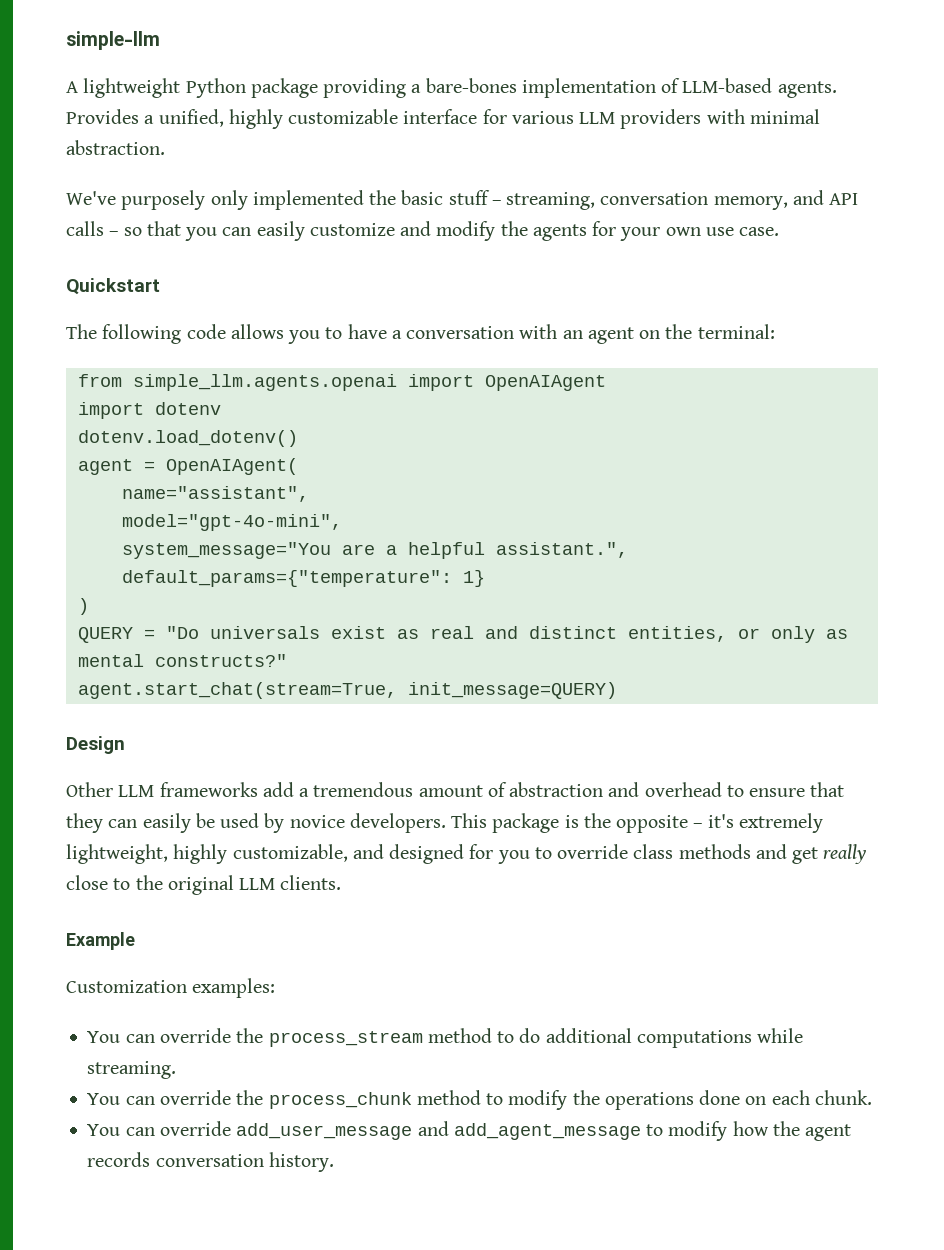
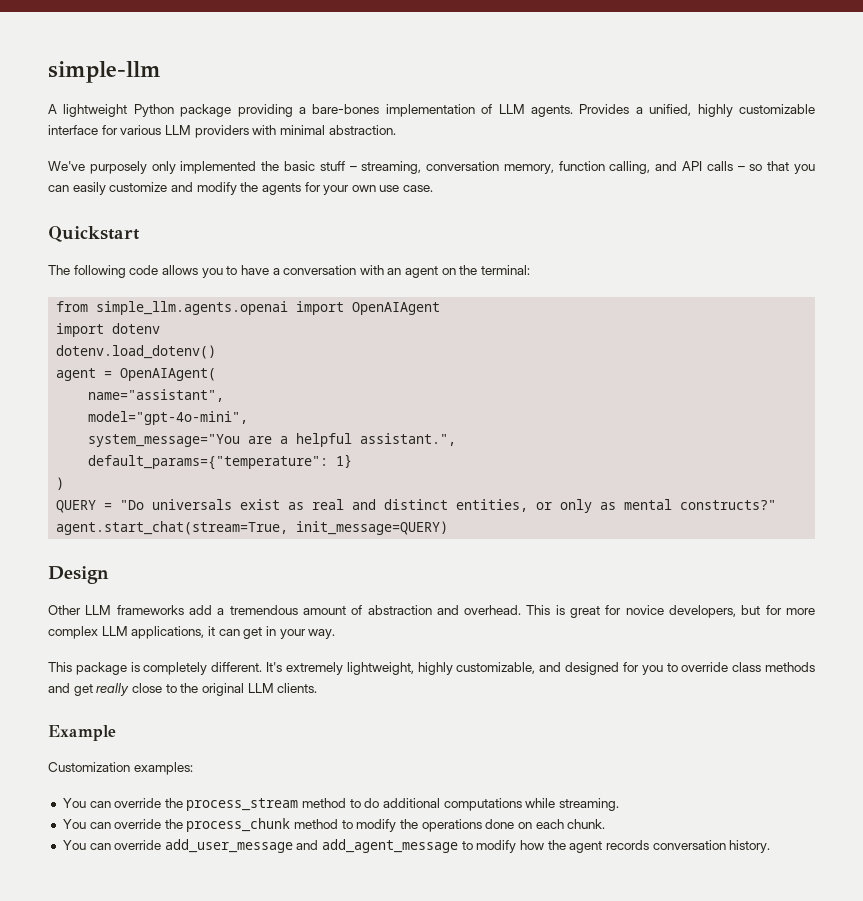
[682,78,773,93] LLM-based -> [498,104,525,114] LLM
(788, 203) none -> [558,161,651,174] function calling,
[644,782,845,797] [66,813,734,833] overhead to ensure that they can easily be used by novice developers. This package is the opposite – it's -> [464,605,815,618] [48,626,336,639] [48,662,283,675] overhead. This is great for novice developers, but for more complex LLM applications, it can get in your way. // This package is completely different. It's

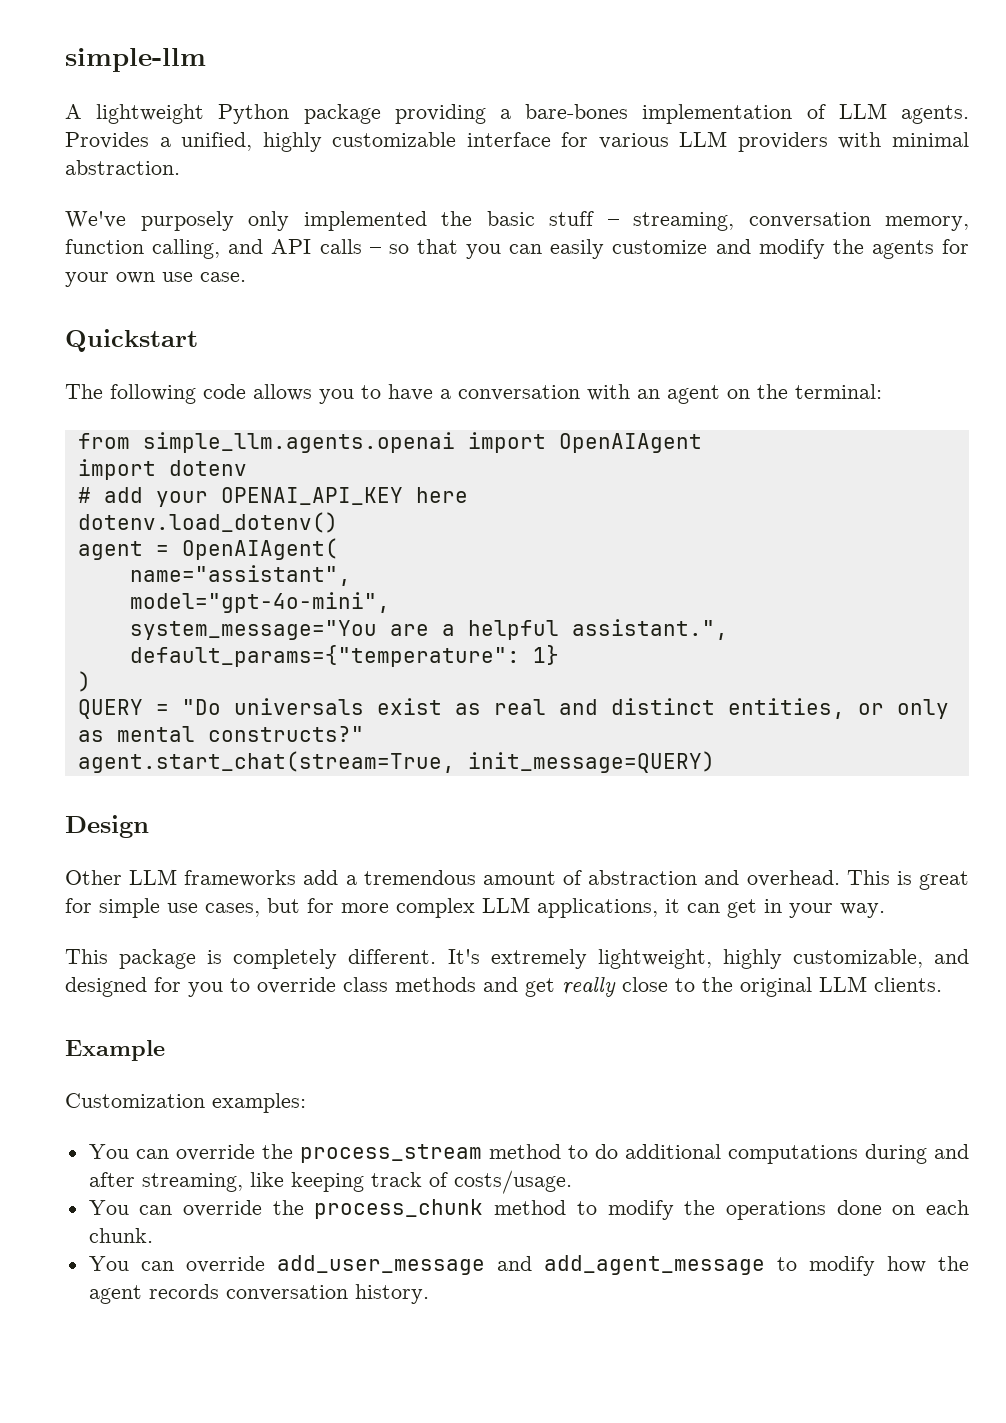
(161, 328) none -> [77,487,468,507] // # add your OPENAI_API_KEY here
[625,605,737,618] novice developers, -> [99,898,260,918] simple use cases,
[525,798,619,811] while streaming. -> [864,1144,969,1164] [88,1170,572,1194] during and after streaming, like keeping track of costs/usage.

